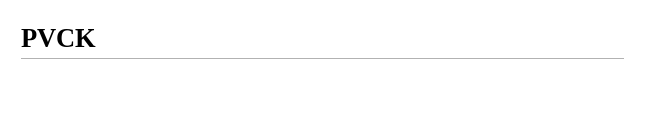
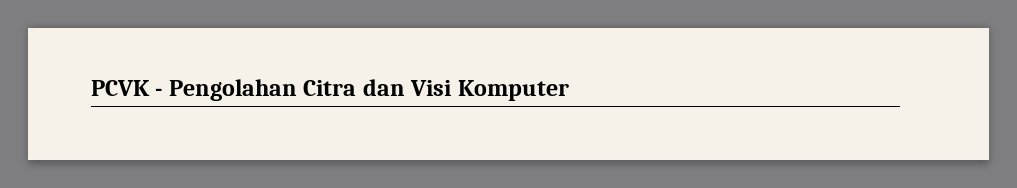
[21,29,96,47] PVCK -> [91,79,569,101] PCVK - Pengolahan Citra dan Visi Komputer

